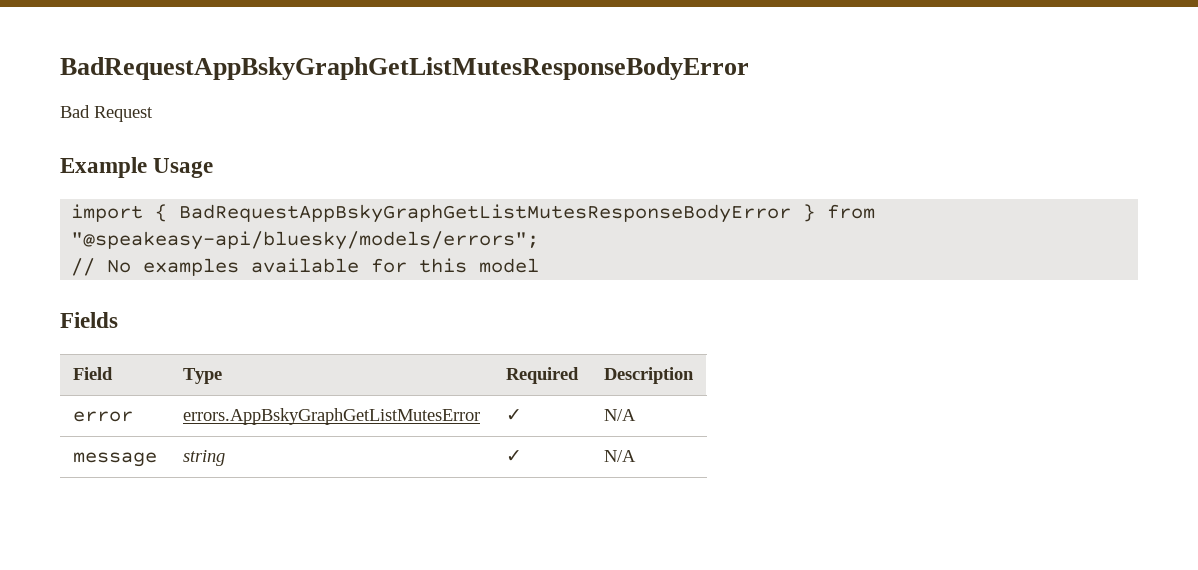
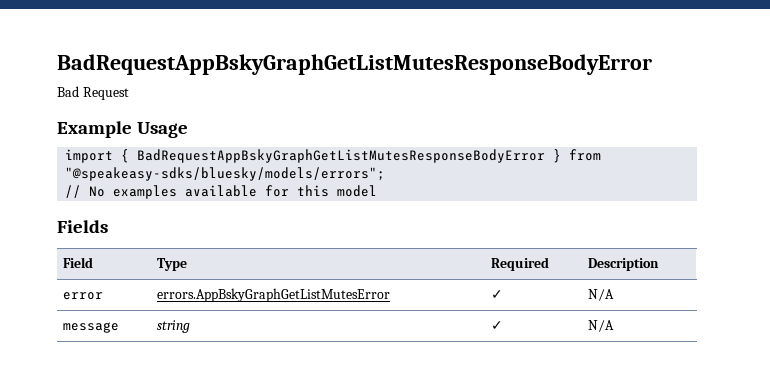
[71,231,540,250] "@speakeasy-api/bluesky/models/errors"; -> [65,167,386,181] "@speakeasy-sdks/bluesky/models/errors";

